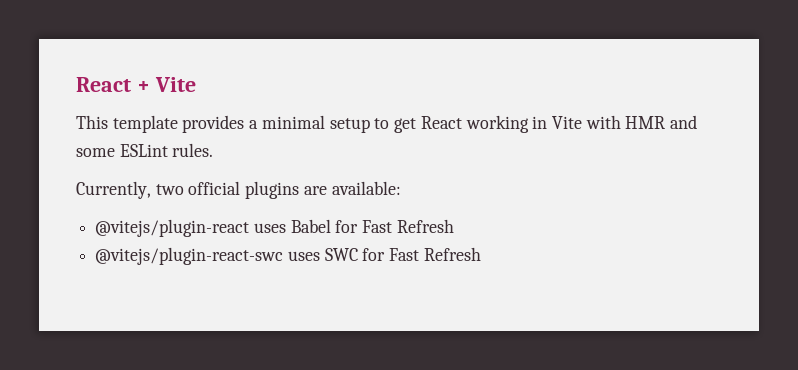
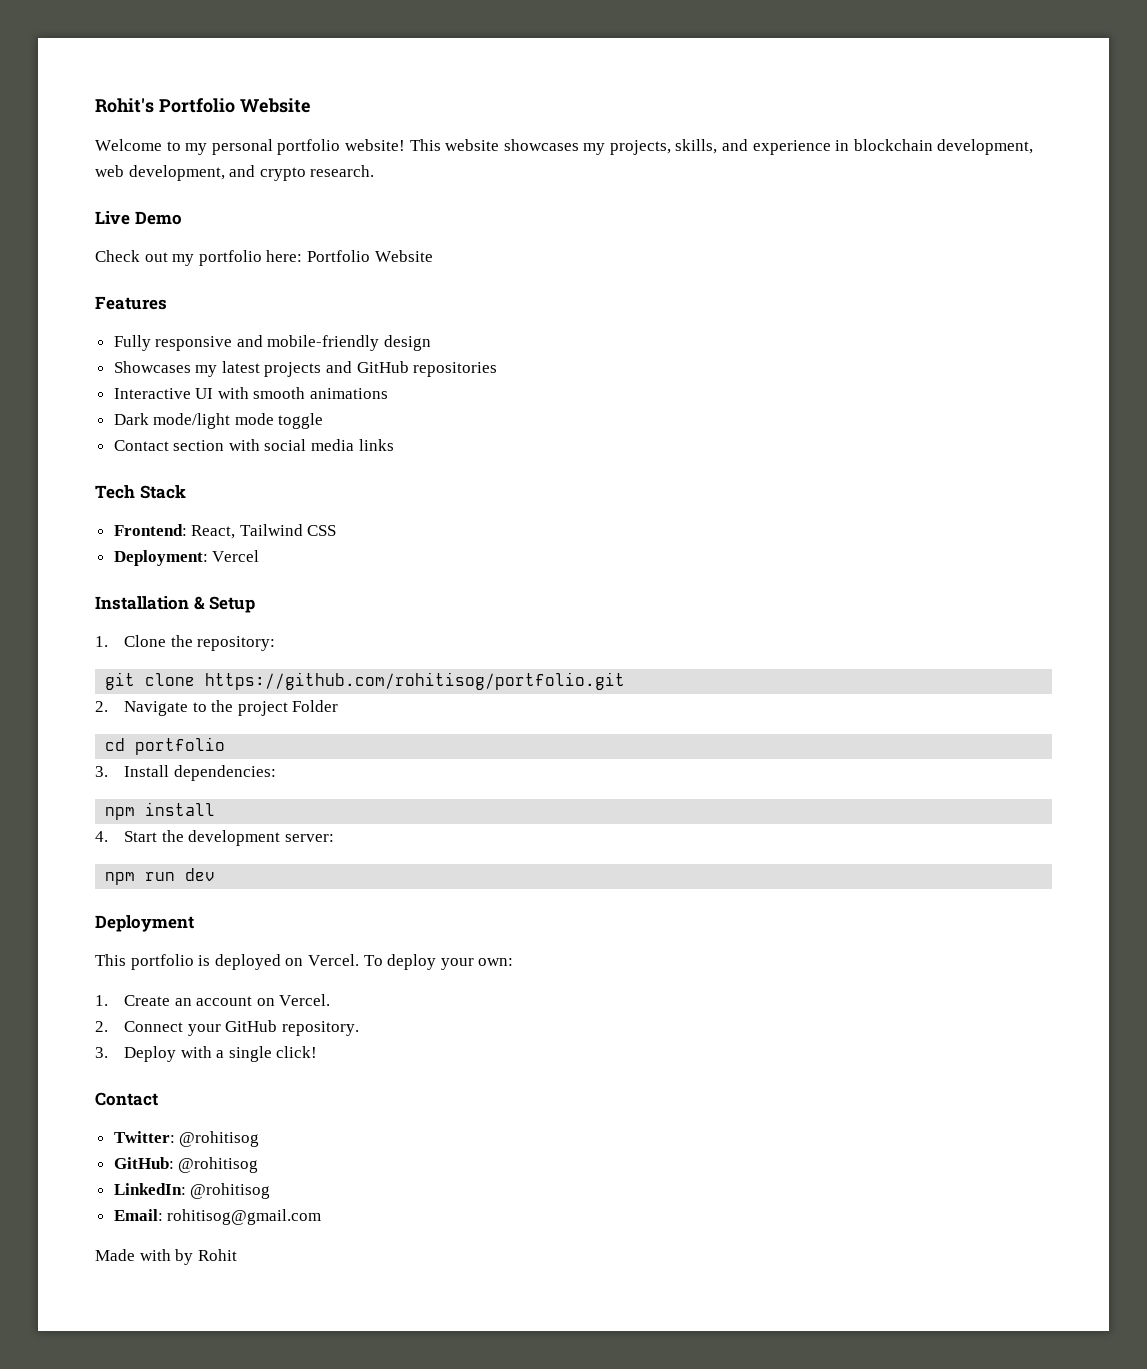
[76,77,196,92] [76,115,698,133] [76,143,214,157] [76,181,401,199] [95,219,454,237] [95,247,481,265] React + Vite // This template provides a minimal setup to get React working in Vite with HMR and some ESLint rules. // Currently, two official plugins are available: // @vitejs/plugin-react uses Babel for Fast Refresh // @vitejs/plugin-react-swc uses SWC for Fast Refresh -> [95,98,311,113] [95,139,1034,155] [95,165,375,181] [95,211,182,225] [95,250,433,266] [95,296,167,310] [113,335,432,351] [113,361,498,377] [113,387,389,399] [113,413,324,429] [113,439,394,451] [95,485,186,499] [113,524,337,539] [113,550,260,566] [95,596,256,613] [95,635,276,651] [105,672,626,690] [95,700,339,716] [105,737,226,755] [95,765,276,781] [105,802,216,820] [95,830,334,846] [105,868,216,885] [95,915,194,932] [95,954,514,970] [95,994,331,1006] [95,1020,359,1036] [95,1046,318,1062] [95,1092,158,1106] [113,1131,260,1147] [113,1157,259,1173] [113,1183,271,1199] [113,1209,322,1225] [95,1249,237,1265] Rohit's Portfolio Website // Welcome to my personal portfolio website! This website showcases my projects, skills, and experience in blockchain development, web development, and crypto research. // Live Demo // Check out my portfolio here: Portfolio Website // Features // Fully responsive and mobile-friendly design // Showcases my latest projects and GitHub repositories // Interactive UI with smooth animations // Dark mode/light mode toggle // Contact section with social media links // Tech Stack // Frontend: React, Tailwind CSS // Deployment: Vercel // Installation & Setup // 1. Clone the repository: // git clone https://github.com/rohitisog/portfolio.git // 2. Navigate to the project Folder // cd portfolio // 3. Install dependencies: // npm install // 4. Start the development server: // npm run dev // Deployment // This portfolio is deployed on Vercel. To deploy your own: // 1. Create an account on Vercel. // 2. Connect your GitHub repository. // 3. Deploy with a single click! // Contact // Twitter: @rohitisog // GitHub: @rohitisog // LinkedIn: @rohitisog // Email: rohitisog@gmail.com // Made with by Rohit

